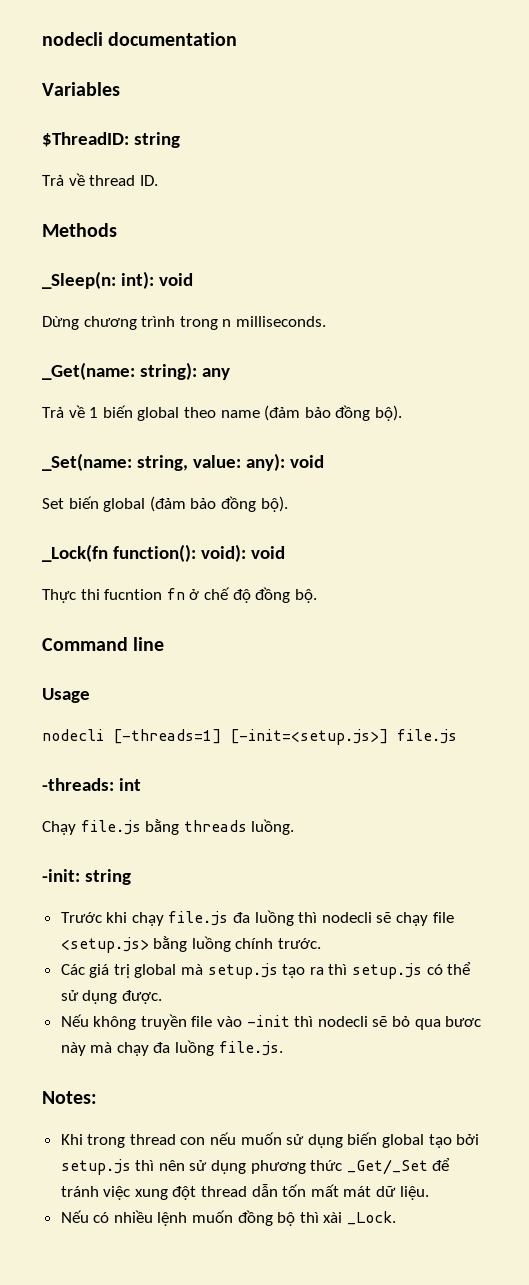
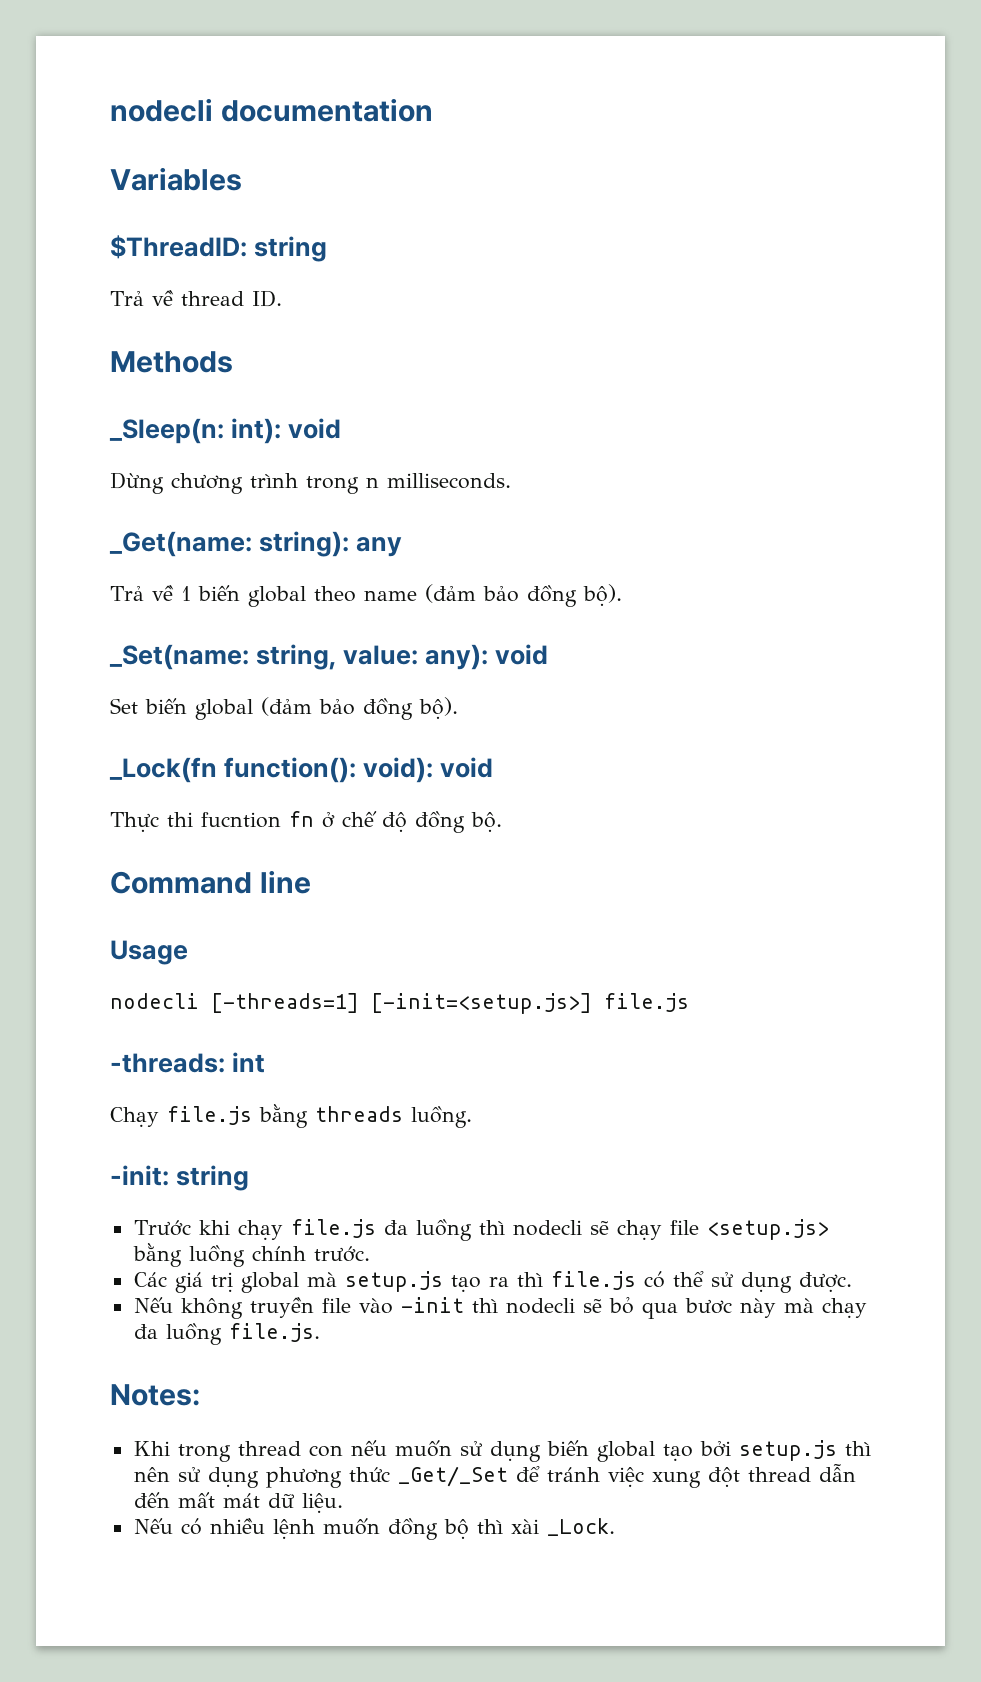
[352,963,423,979] setup.js -> [550,1271,636,1290] file.js
[282,1184,307,1197] tốn -> [133,1492,170,1508] đến

